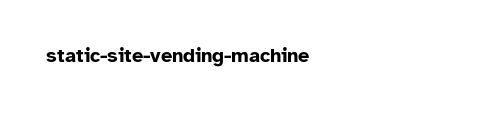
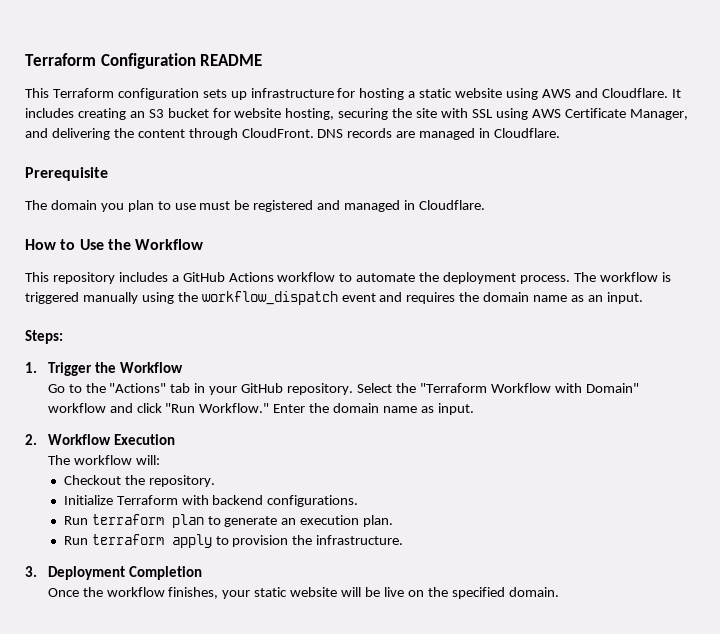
[46,47,309,67] static-site-vending-machine -> [25,53,263,69] [25,88,681,100] [25,108,688,120] [25,128,561,140] [25,167,108,181] [25,200,485,212] [25,239,204,250] [25,272,671,284] [25,291,643,305] [25,330,63,344] [25,362,183,376] [47,383,639,395] [47,403,474,415] [25,434,175,445] [47,455,160,465] [63,475,215,487] [63,495,359,507] [63,514,394,528] [63,534,404,548] [25,566,202,580] [47,587,559,599] Terraform Configuration README // This Terraform configuration sets up infrastructure for hosting a static website using AWS and Cloudflare. It includes creating an S3 bucket for website hosting, securing the site with SSL using AWS Certificate Manager, and delivering the content through CloudFront. DNS records are managed in Cloudflare. // Prerequisite // The domain you plan to use must be registered and managed in Cloudflare. // How to Use the Workflow // This repository includes a GitHub Actions workflow to automate the deployment process. The workflow is triggered manually using the workflow_dispatch event and requires the domain name as an input. // Steps: // 1. Trigger the Workflow // Go to the "Actions" tab in your GitHub repository. Select the "Terraform Workflow with Domain" workflow and click "Run Workflow." Enter the domain name as input. // 2. Workflow Execution // The workflow will: // Checkout the repository. // Initialize Terraform with backend configurations. // Run terraform plan to generate an execution plan. // Run terraform apply to provision the infrastructure. // 3. Deployment Completion // Once the workflow finishes, your static website will be live on the specified domain.

